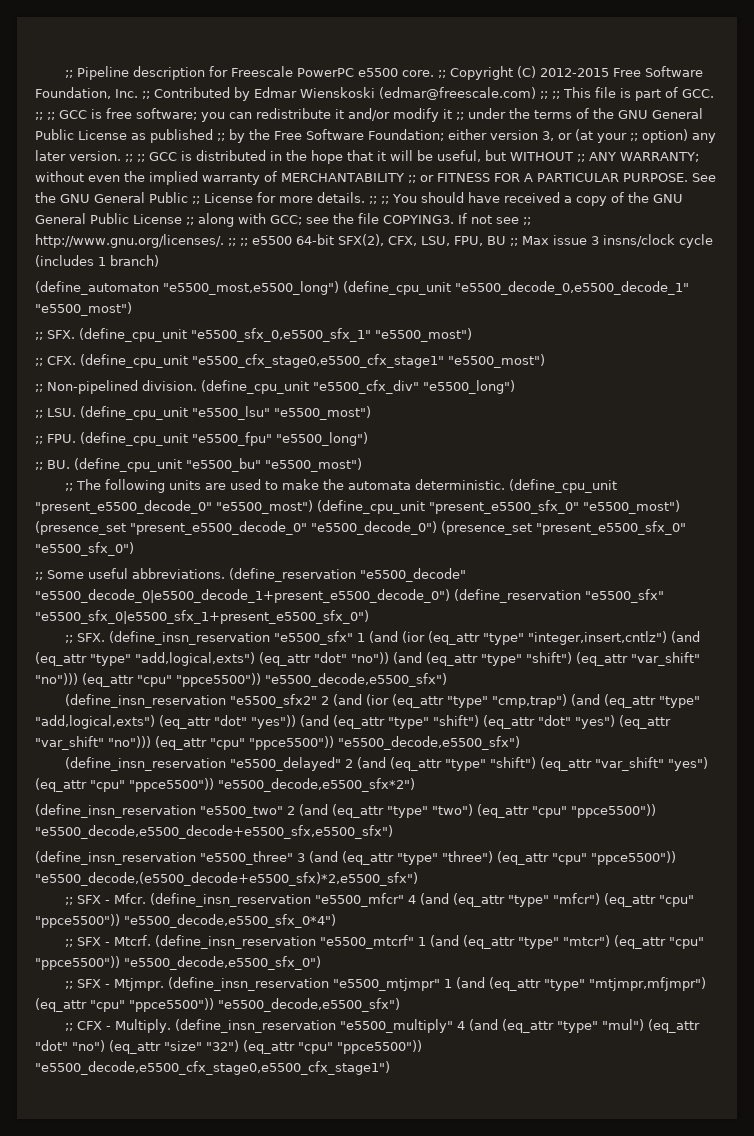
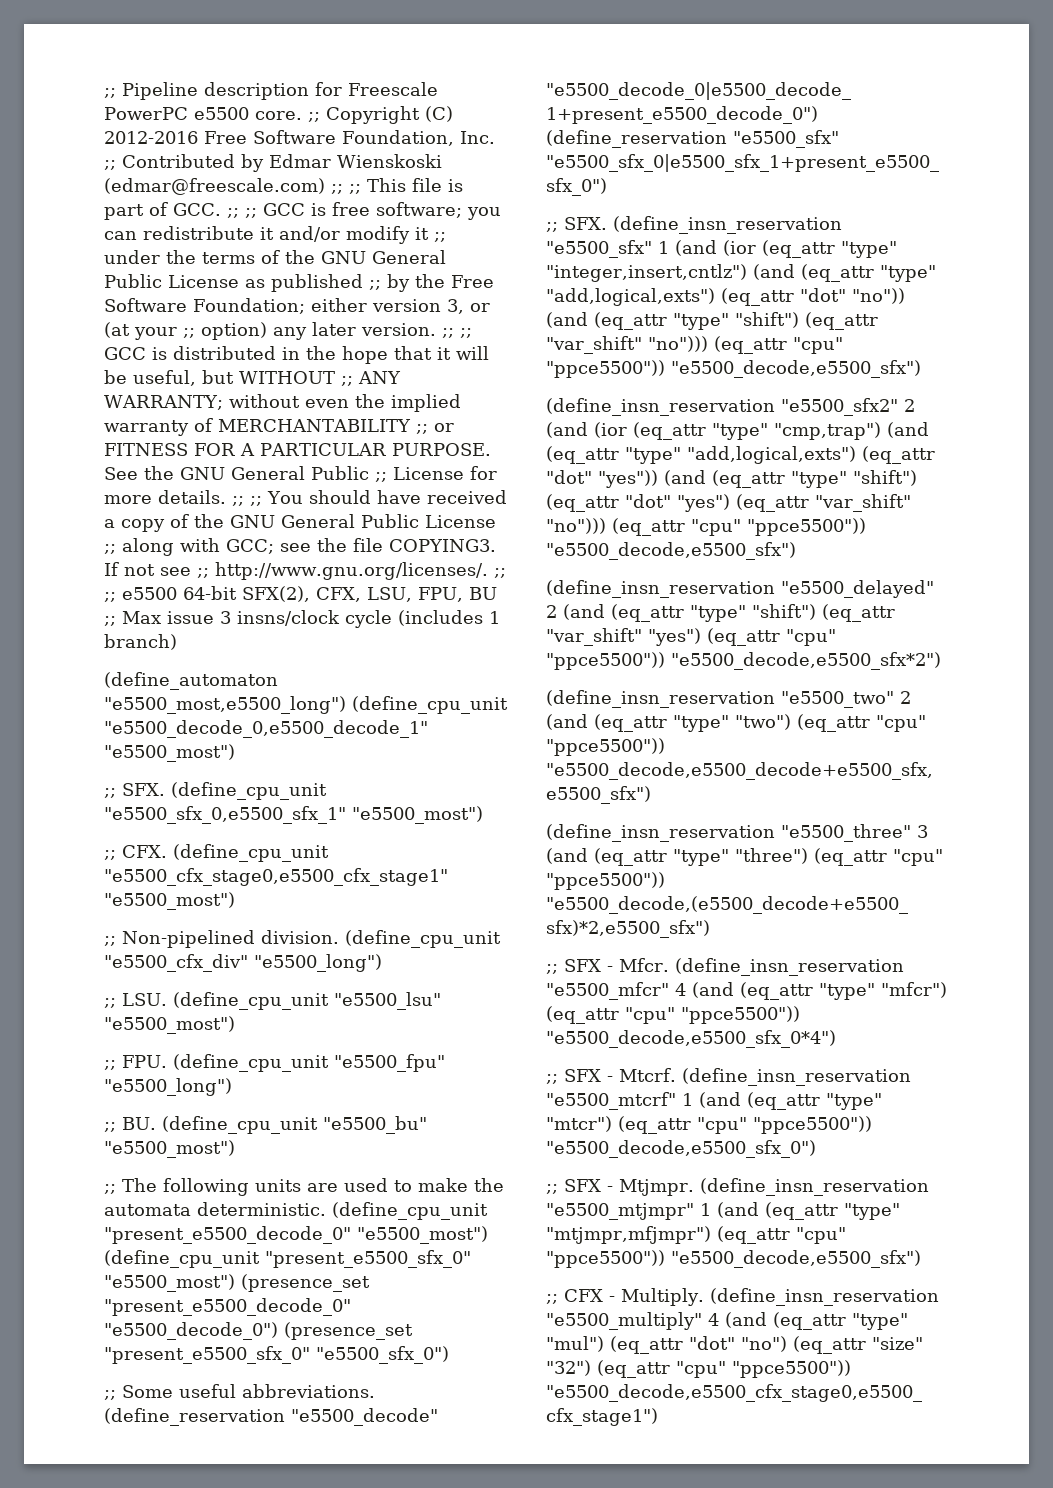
[539,68,609,77] 2012-2015 -> [104,131,198,144] 2012-2016

